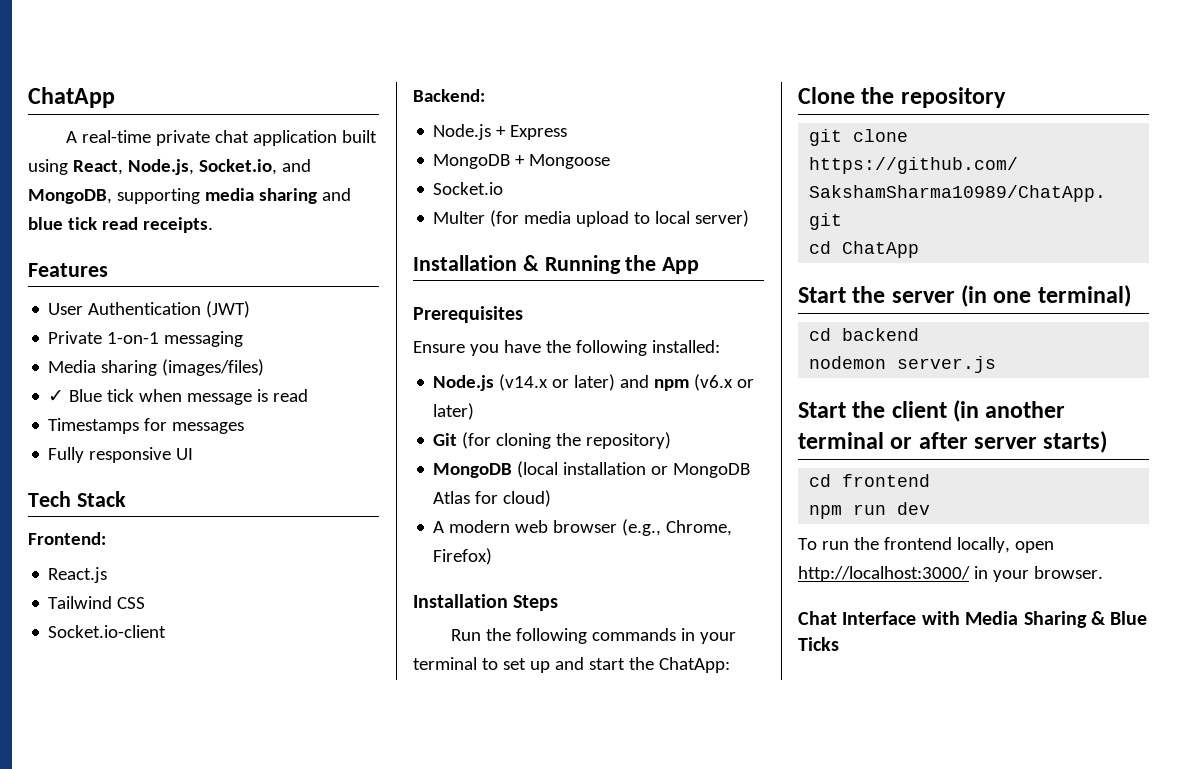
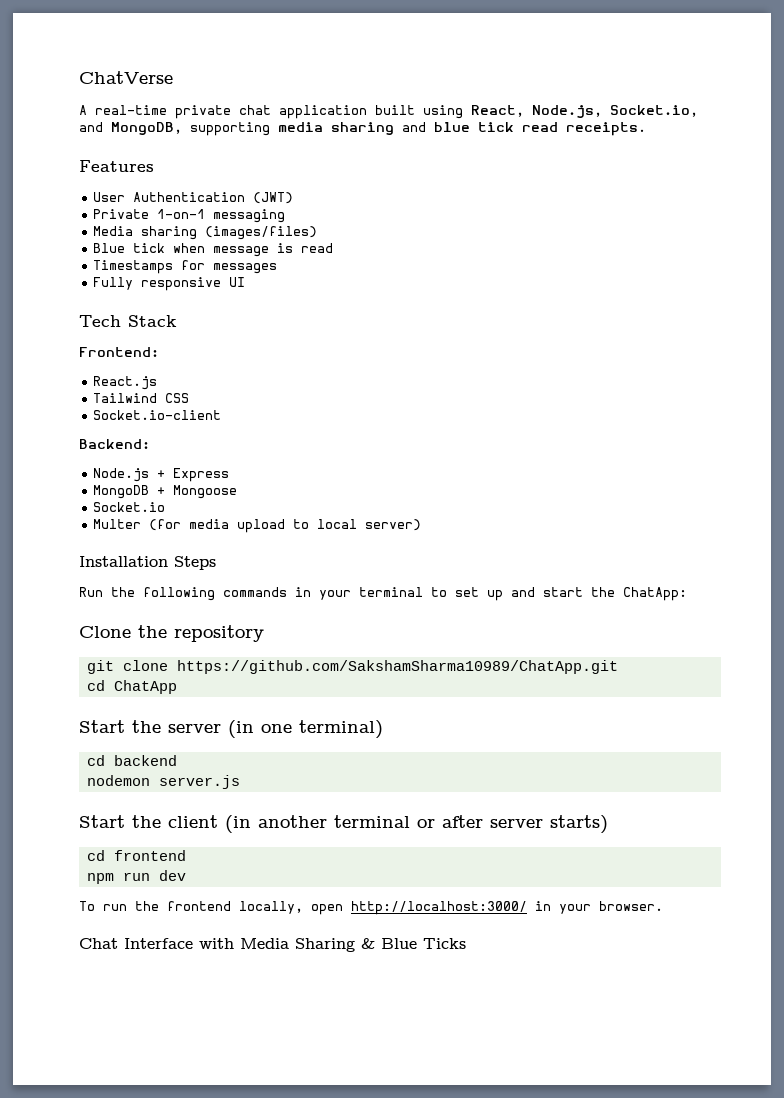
[28,87,115,108] ChatApp -> [79,71,173,84] ChatVerse
[48,390,65,402] ✓ -> (318, 233) none
[413,255,700,274] [413,306,523,323] [413,340,720,356] [433,374,755,391] [433,403,475,420] [433,432,672,449] [433,461,751,478] [433,490,552,507] [433,519,733,536] [433,548,493,565] // Installation & Running the App // Prerequisites // Ensure you have the following installed: // Node.js (v14.x or later) and npm (v6.x or later) // Git (for cloning the repository) // MongoDB (local installation or MongoDB Atlas for cloud) // A modern web browser (e.g., Chrome, Firefox) -> (422, 525) none

